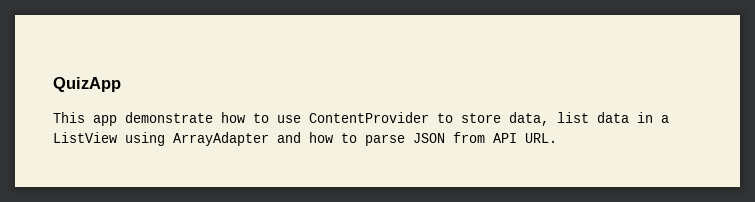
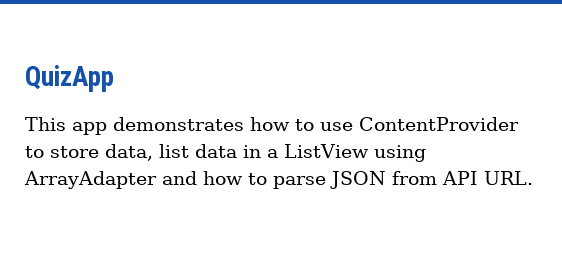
[125,112,213,123] demonstrate -> [113,117,244,131] demonstrates

